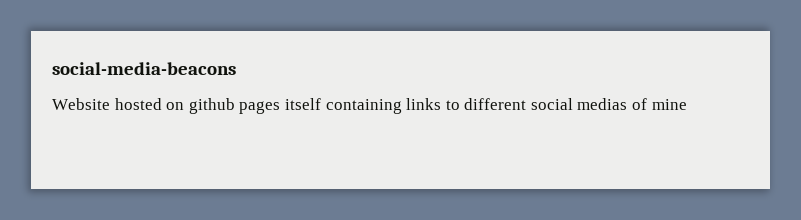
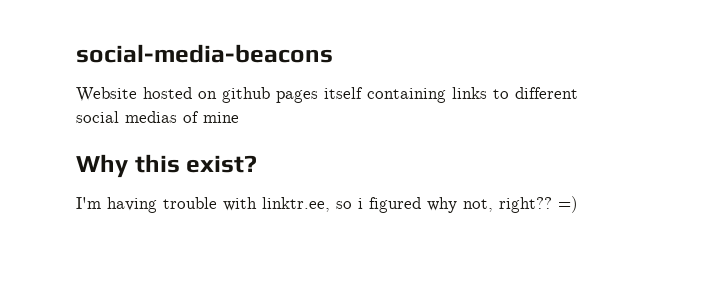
(687, 104) none -> [76,154,258,178] [76,196,578,213] // Why this exist? // I'm having trouble with linktr.ee, so i figured why not, right?? =)

